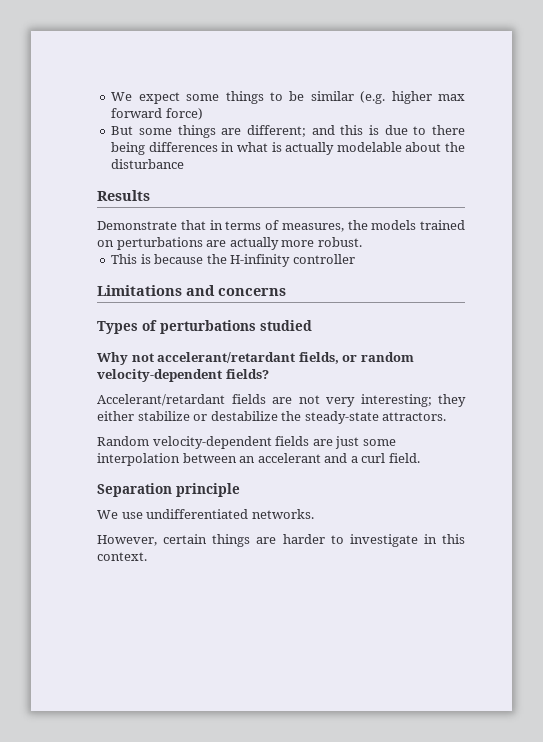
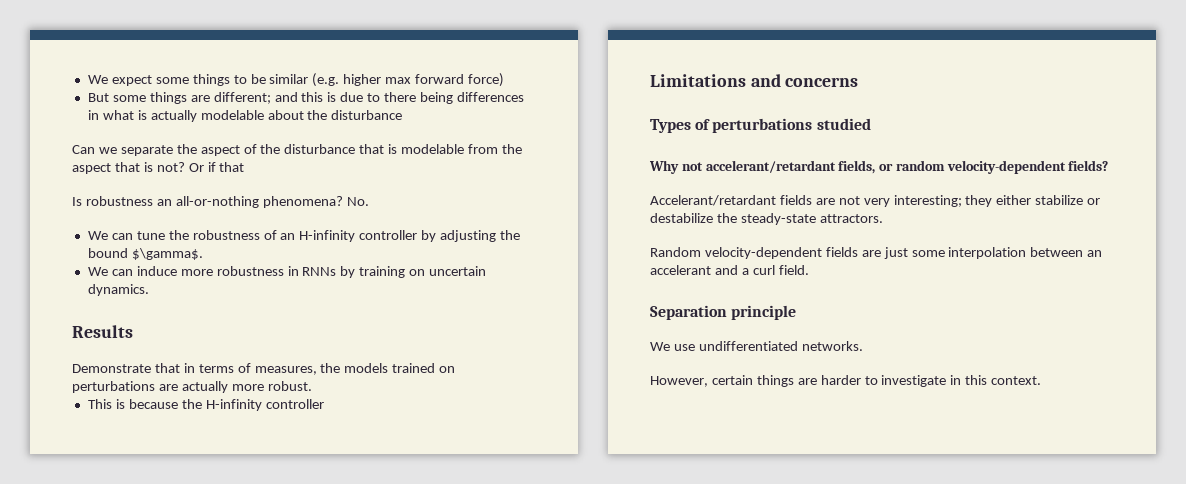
(185, 164) none -> [72,144,522,156] [72,162,245,174] [72,196,369,208] [87,230,521,242] [87,248,203,260] [87,266,487,278] [87,284,149,296] // Can we separate the aspect of the disturbance that is modelable from the aspect that is not? Or if that // Is robustness an all-or-nothing phenomena? No. // We can tune the robustness of an H-infinity controller by adjusting the bound $\gamma$. // We can induce more robustness in RNNs by training on uncertain dynamics.

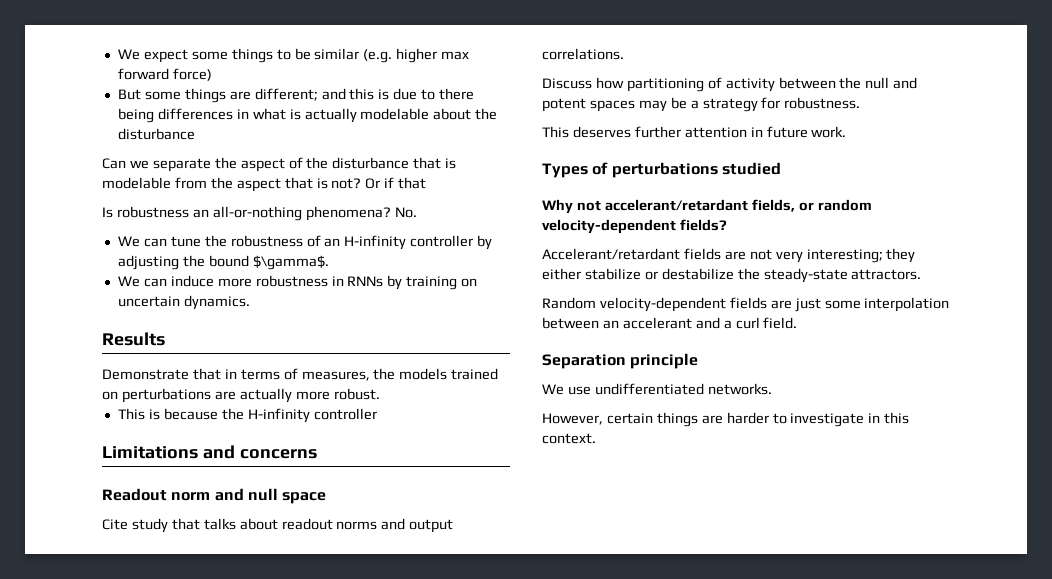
(859, 82) none -> [102,488,327,504] [102,518,454,533] [542,48,624,60] [542,77,918,92] [542,97,861,112] [542,126,847,138] // Readout norm and null space // Cite study that talks about readout norms and output correlations. // Discuss how partitioning of activity between the null and potent spaces may be a strategy for robustness. // This deserves further attention in future work.

